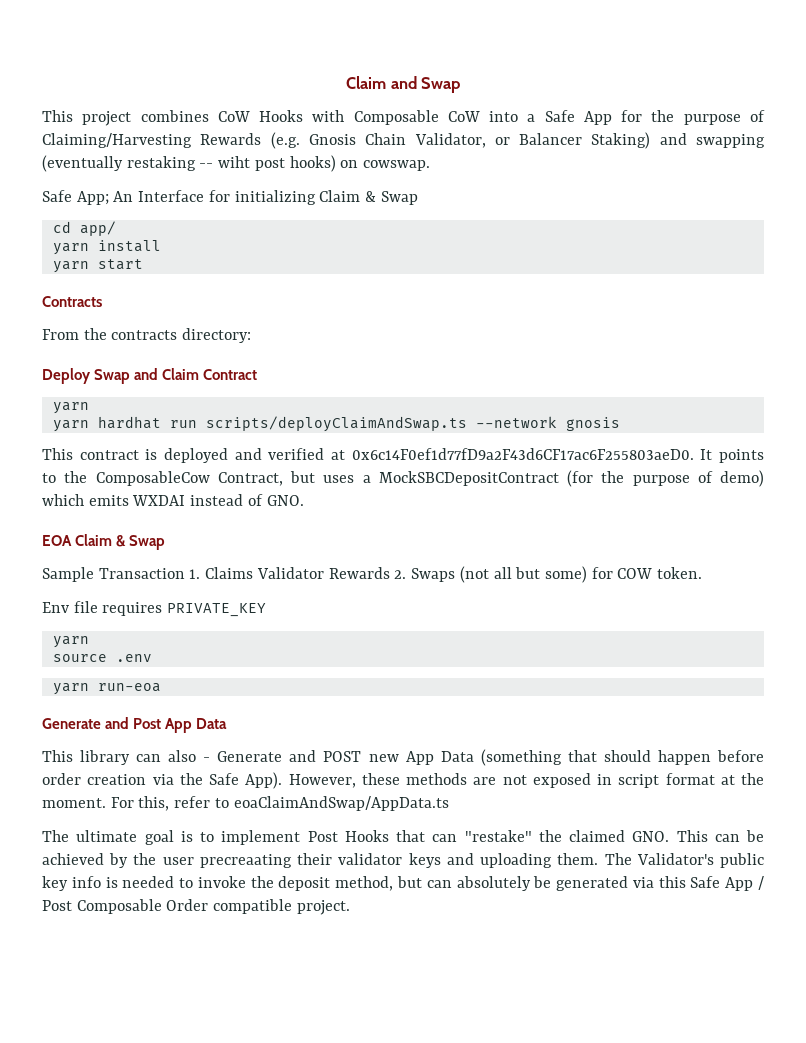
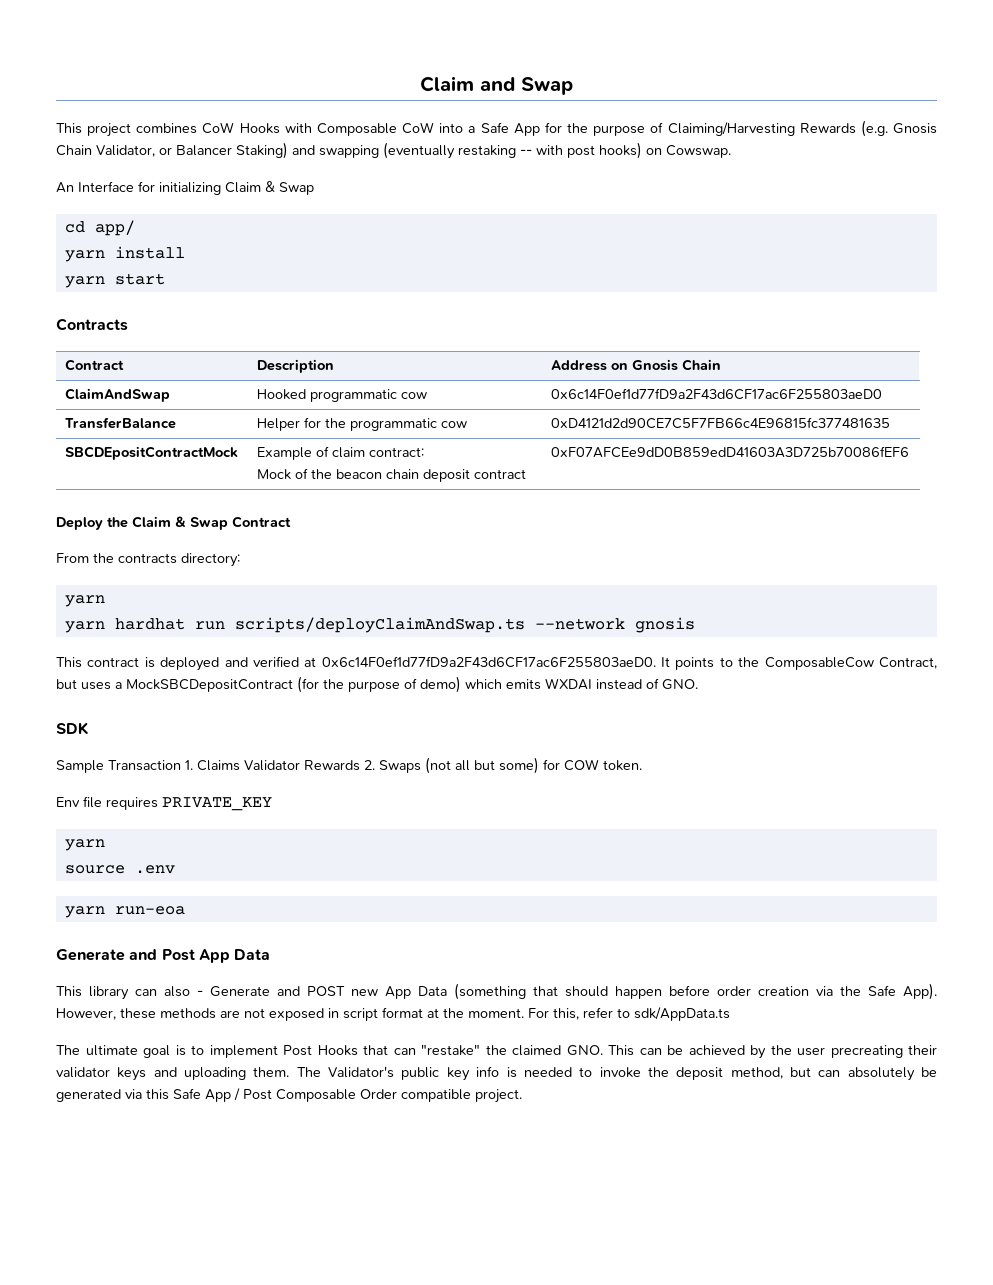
[218,156,251,168] wiht -> [536,145,563,155] with
[363,160,431,171] [42,190,109,205] cowswap. // Safe App; -> [666,145,731,158] Cowswap. //
(102, 301) none -> [65,359,125,371] [257,359,335,373] [551,359,722,371] [65,388,171,402] [257,389,428,402] [551,388,883,400] [65,417,177,429] [257,417,468,431] [551,417,891,429] [65,446,239,460] [257,446,425,460] [257,468,527,482] [551,446,910,458] [56,516,291,530] // Contract | Description | Address on Gnosis Chain // ClaimAndSwap | Hooked programmatic cow | 0x6c14F0ef1d77fD9a2F43d6CF17ac6F255803aeD0 // TransferBalance | Helper for the programmatic cow | 0xD4121d2d90CE7C5F7FB66c4E96815fc377481635 // SBCDEpositContractMock | Example of claim contract: // Mock of the beacon chain deposit contract | 0xF07AFCEe9dD0B859edD41603A3D725b70086fEF6 // Deploy the Claim & Swap Contract
[42,368,258,384] // Deploy Swap and Claim Contract -> (240, 560) none
[42,534,166,550] EOA Claim & Swap -> [56,722,89,735] SDK
[233,796,449,811] eoaClaimAndSwap/AppData.ts -> [634,1007,730,1021] sdk/AppData.ts
[199,854,292,868] precreaating -> [830,1045,903,1058] precreating

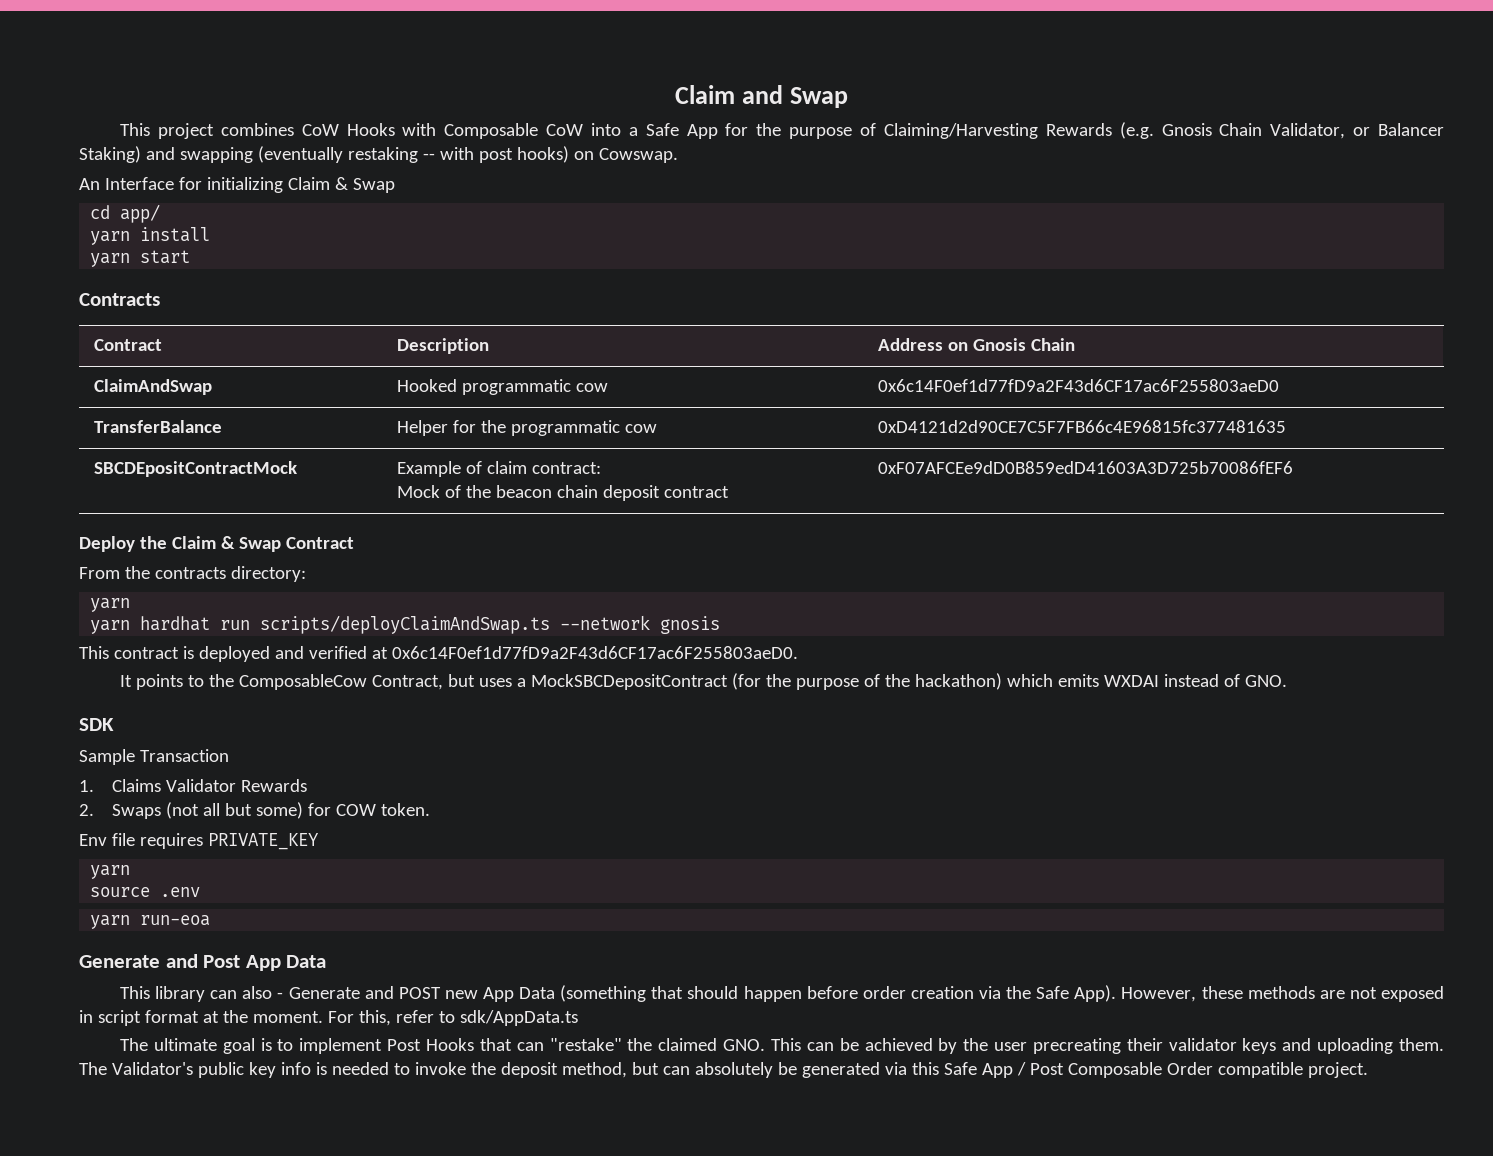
(656, 662) none -> (798, 652) //
[420,676,461,693] demo) -> [884,673,1002,690] the hackathon)
(181, 765) none -> (229, 755) //
(360, 765) none -> (307, 785) //

